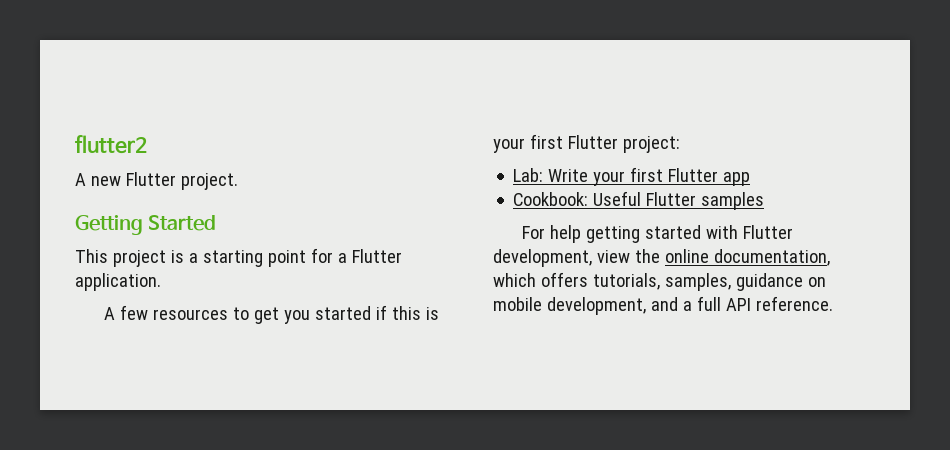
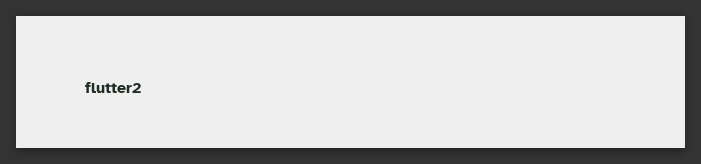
[75,172,238,190] [75,215,217,235] [75,248,402,267] [75,273,161,291] [103,305,439,324] [493,134,680,153] [513,167,751,186] [513,191,765,210] [521,225,793,243] [493,249,830,267] [493,272,826,291] [493,296,833,315] // A new Flutter project. // Getting Started // This project is a starting point for a Flutter application. // A few resources to get you started if this is your first Flutter project: // Lab: Write your first Flutter app // Cookbook: Useful Flutter samples // For help getting started with Flutter development, view the online documentation, which offers tutorials, samples, guidance on mobile development, and a full API reference. -> (141, 87) none

